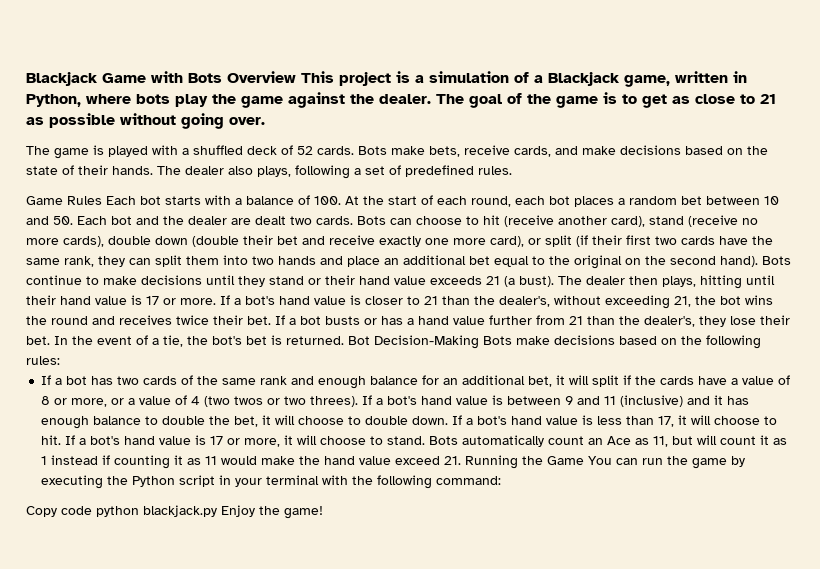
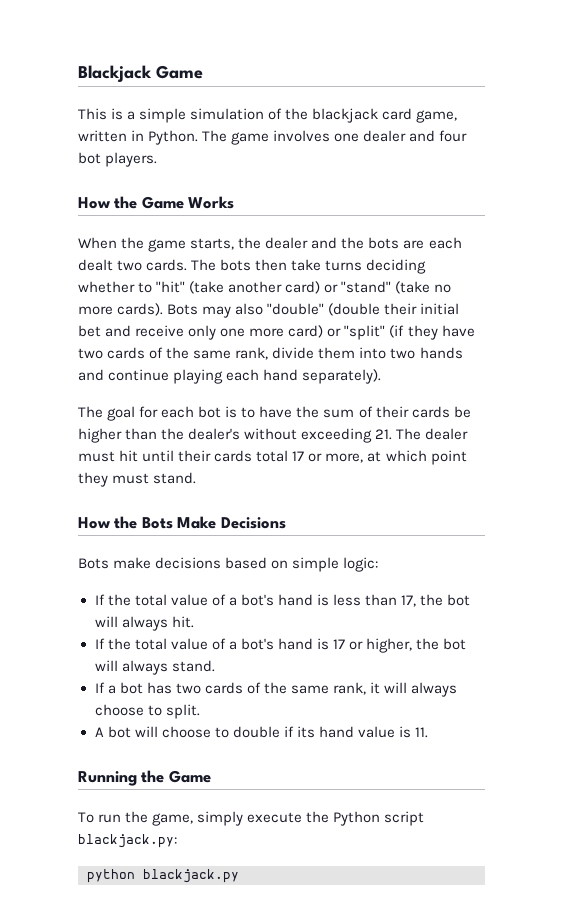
[151,71,391,86] with Bots Overview This project -> [78,108,107,120] // This
(424, 79) none -> [139,108,187,123] simple
[534,71,747,87] [26,92,776,108] [26,113,265,129] [26,145,768,159] [26,165,512,179] [26,195,779,207] [26,215,758,227] [26,236,188,247] a Blackjack game, written in Python, where bots play the game against the dealer. The goal of the game is to get as close to 21 as possible without going over. // The game is played with a shuffled deck of 52 cards. Bots make bets, receive cards, and make decisions based on the state of their hands. The dealer also plays, following a set of predefined rules. // Game Rules Each bot starts with a balance of 100. At the start of each round, each bot places a random bet between 10 and 50. Each bot and the dealer are dealt two cards. Bots can choose to hit (receive another card), stand (receive no more cards), double down -> [285,108,458,123] [78,130,468,145] [78,152,158,167] [78,196,235,209] [78,237,462,252] [78,259,427,274] [78,281,452,294] [78,303,325,318] the blackjack card game, written in Python. The game involves one dealer and four bot players. // How the Game Works // When the game starts, the dealer and the bots are each dealt two cards. The bots then take turns deciding whether to "hit" (take another card) or "stand" (take no more cards). Bots may also "double"
(273, 240) none -> [420,303,460,315] initial
[379,236,421,247] exactly -> [188,325,217,340] only
[490,235,773,247] [26,255,182,267] card), or split (if their first two cards have the same rank, they can split -> [288,325,475,340] [78,347,315,360] card) or "split" (if they have two cards of the same rank, divide
[347,255,791,269] [26,275,775,289] [26,295,773,309] [26,315,790,327] [26,335,479,349] place an additional bet equal to the original on the second hand). Bots continue to make decisions until they stand or their hand value exceeds 21 (a bust). The dealer then plays, hitting until their hand value is 17 or more. If a bot's hand value is closer to 21 than the dealer's, without exceeding 21, the bot wins the round and receives twice their bet. If a bot busts or has a hand value further from 21 than the dealer's, they lose their bet. In the event of a tie, the bot's bet is returned. Bot Decision-Making -> [108,369,382,384] [78,406,471,421] [78,428,469,443] [78,450,467,465] [78,472,197,487] [78,516,286,529] continue playing each hand separately). // The goal for each bot is to have the sum of their cards be higher than the dealer's without exceeding 21. The dealer must hit until their cards total 17 or more, at which point they must stand. // How the Bots Make Decisions //
[681,335,761,349] [26,356,60,365] the following rules: -> [292,557,379,572] [94,594,471,607] [94,616,194,631] [94,638,467,653] [94,660,215,675] simple logic: // If the total value of a bot's hand is less than 17, the bot will always hit. // If the total value of a bot's hand is 17 or higher, the bot will always stand.
[260,375,791,389] [41,395,750,407] [41,415,778,429] [41,435,788,447] [41,455,746,469] [41,475,502,489] [26,505,323,519] rank and enough balance for an additional bet, it will split if the cards have a value of 8 or more, or a value of 4 (two twos or two threes). If a bot's hand value is between 9 and 11 (inclusive) and it has enough balance to double the bet, it will choose to double down. If a bot's hand value is less than 17, it will choose to hit. If a bot's hand value is 17 or more, it will choose to stand. Bots automatically count an Ace as 11, but will count it as 1 instead if counting it as 11 would make the hand value exceed 21. Running the Game You can run the game by executing the Python script in your terminal with the following command: // Copy code python blackjack.py Enjoy the game! -> [332,682,458,697] [94,704,200,719] [94,726,429,738] [78,770,211,786] [78,811,425,826] [78,834,177,848] [87,869,239,883] rank, it will always choose to split. // A bot will choose to double if its hand value is 11. // Running the Game // To run the game, simply execute the Python script blackjack.py: // python blackjack.py

